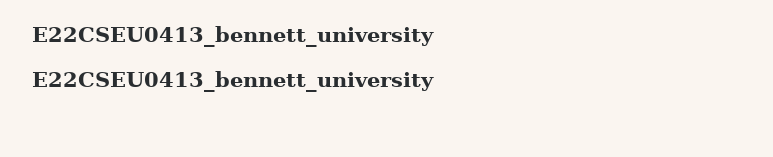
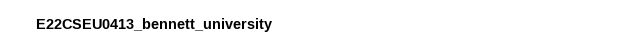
[32,26,434,47] [32,71,434,92] E22CSEU0413_bennett_university // E22CSEU0413_bennett_university -> [36,18,272,32] E22CSEU0413_bennett_university

